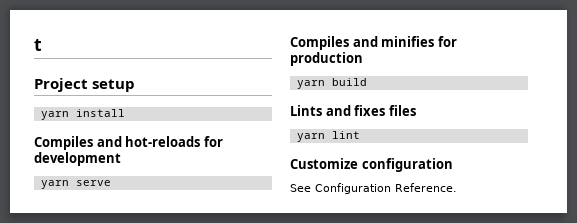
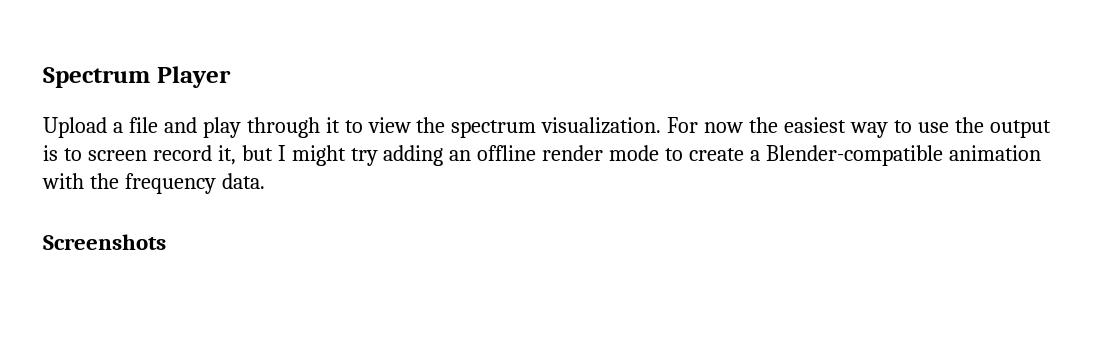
[34,39,42,51] [34,78,136,92] [40,109,125,120] [34,136,223,150] [34,152,121,166] [40,180,111,189] [290,36,457,50] [290,52,363,66] [296,78,367,89] [290,105,416,116] [296,131,360,142] [290,158,453,172] [290,183,457,194] t // Project setup // yarn install // Compiles and hot-reloads for development // yarn serve // Compiles and minifies for production // yarn build // Lints and fixes files // yarn lint // Customize configuration // See Configuration Reference. -> [43,66,231,88] [43,117,1051,138] [43,145,1041,166] [42,173,265,194] [43,234,166,250] Spectrum Player // Upload a file and play through it to view the spectrum visualization. For now the easiest way to use the output is to screen record it, but I might try adding an offline render mode to create a Blender-compatible animation with the frequency data. // Screenshots

